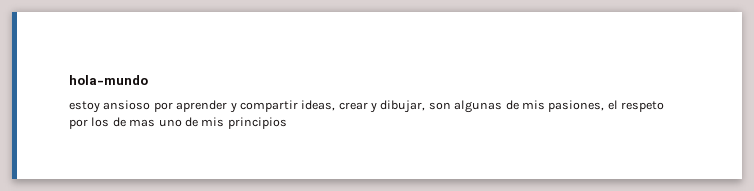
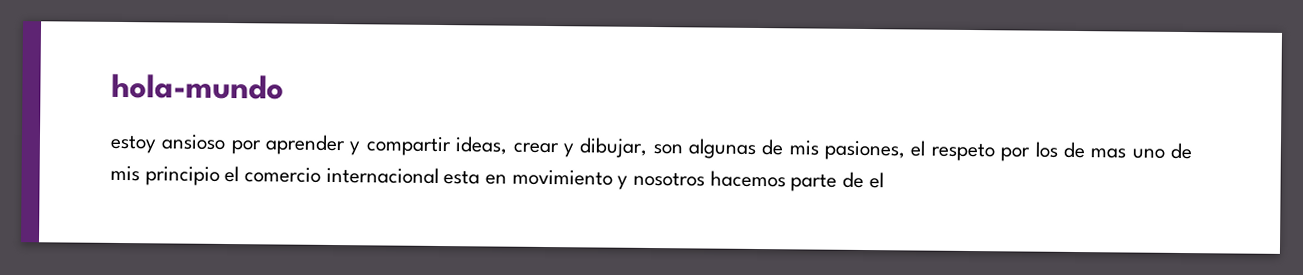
[227,117,287,129] principios -> [144,165,884,192] principio el comercio internacional esta en movimiento y nosotros hacemos parte de el

